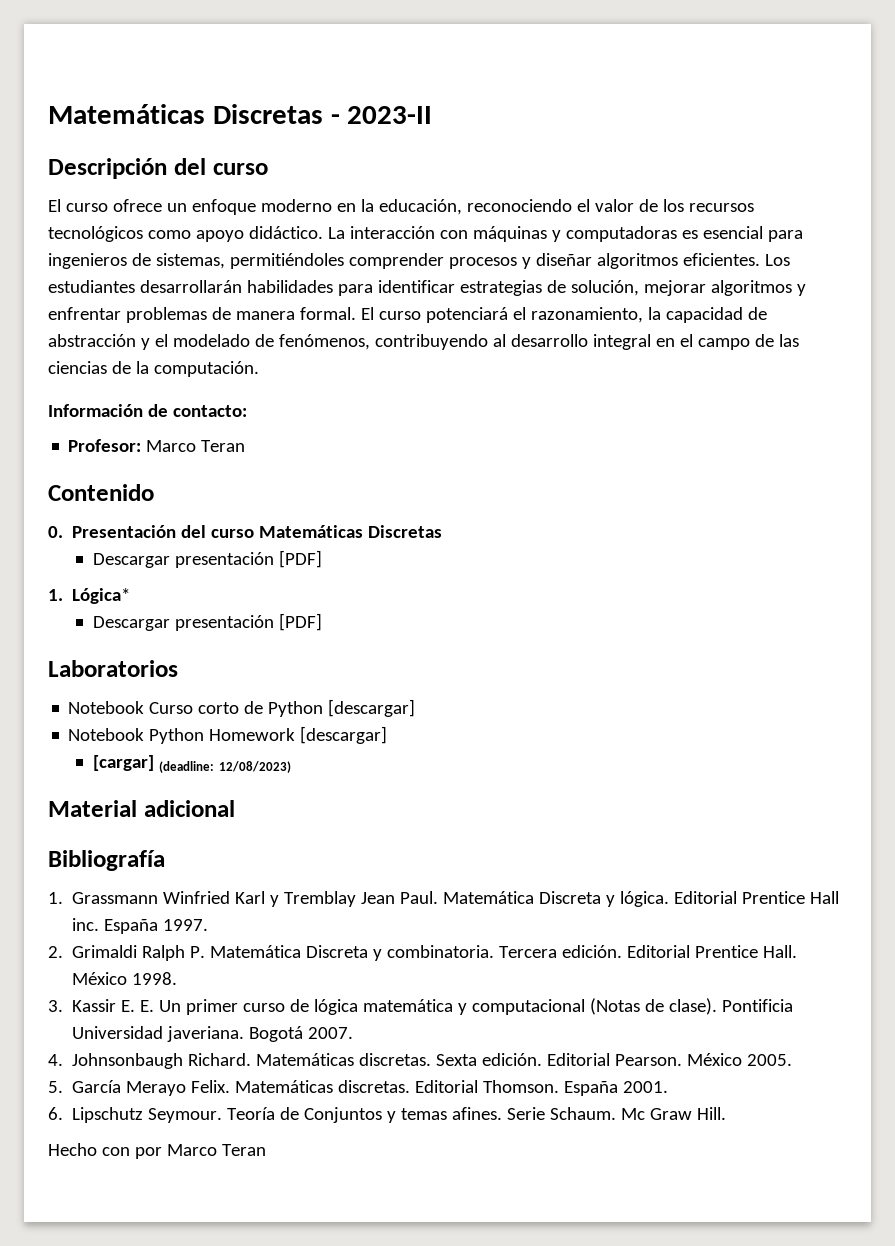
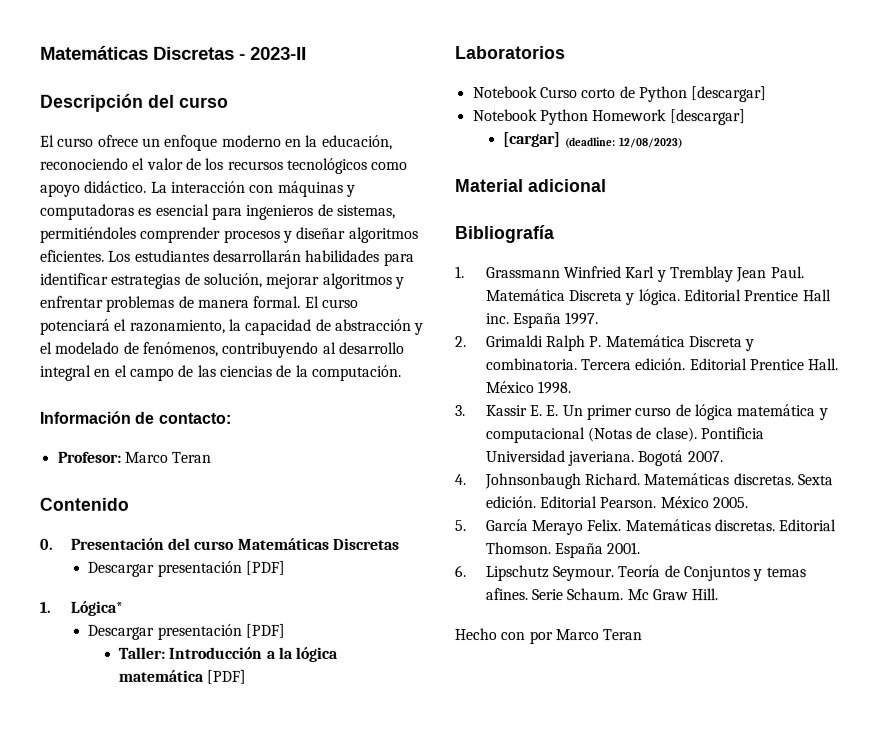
(322, 622) none -> [118,646,339,662] [118,669,247,684] // Taller: Introducción a la lógica matemática [PDF]

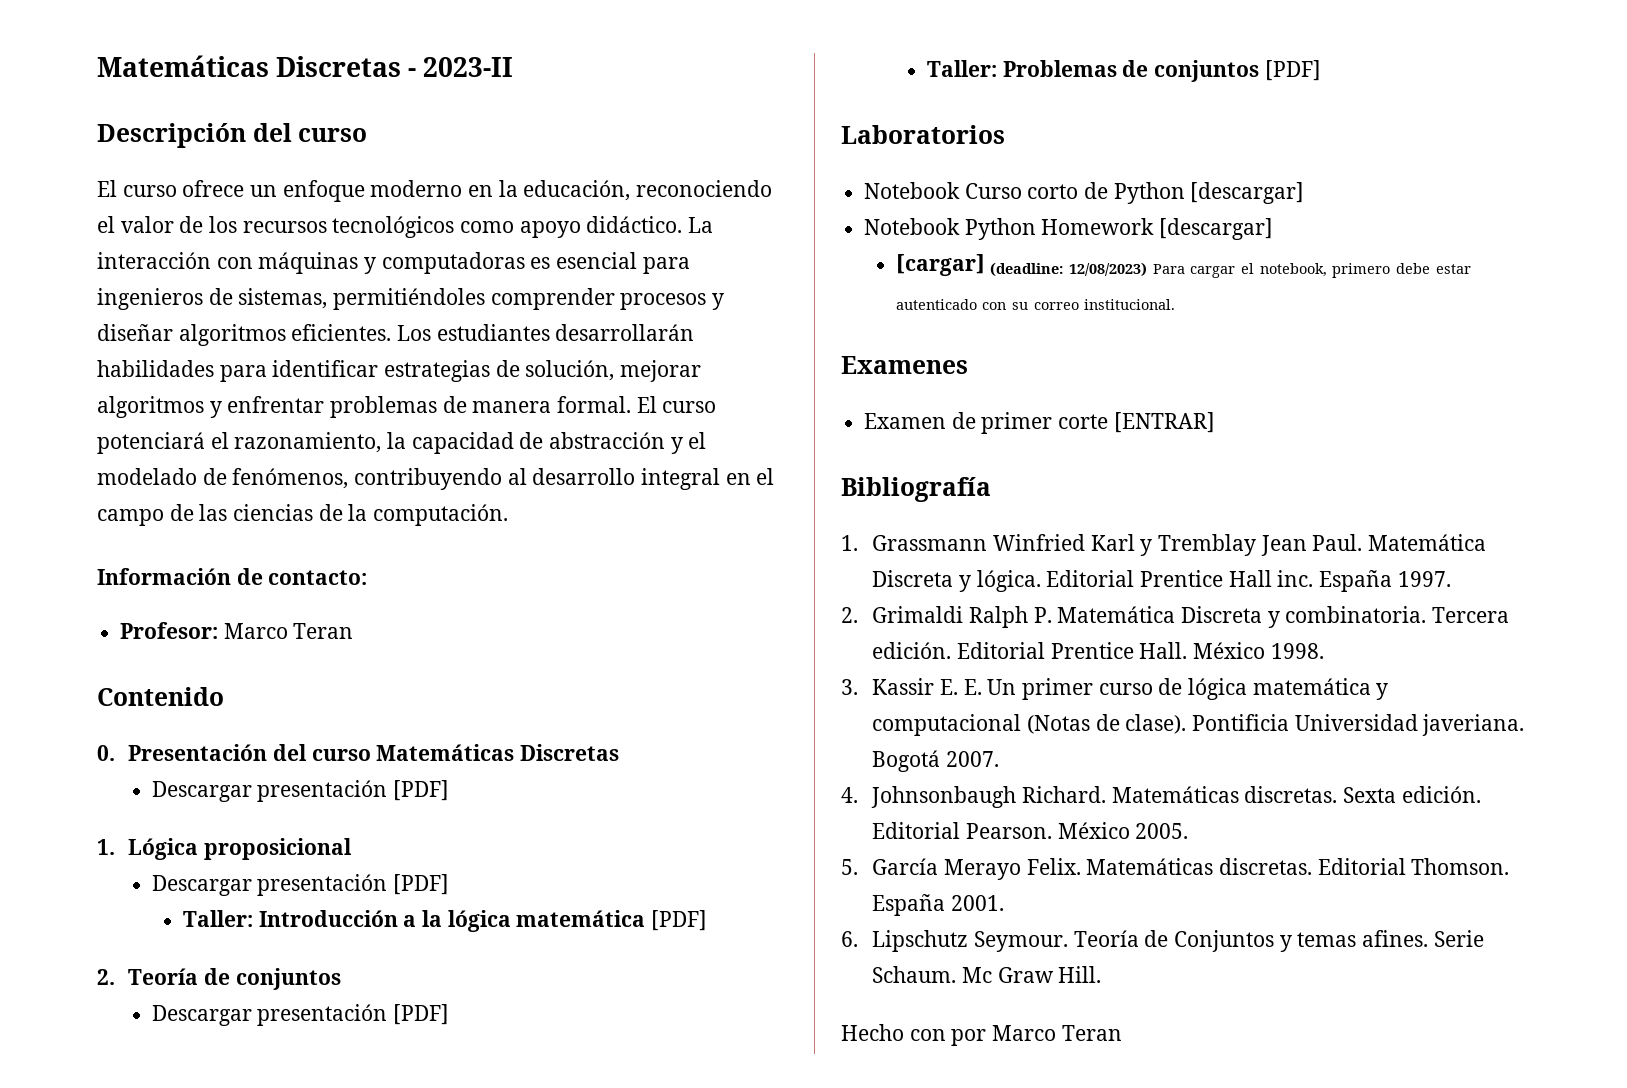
[69,600,123,616] Lógica* -> [128,838,353,860] Lógica proposicional
(247, 676) none -> [97,968,341,990] [151,1004,449,1026] [926,60,1321,82] // 2. Teoría de conjuntos // Descargar presentación [PDF] // Taller: Problemas de conjuntos [PDF]
[455,179,607,193] // Material adicional -> [1152,263,1471,278] [895,299,1176,310] [841,356,968,374] [864,412,1215,434] Para cargar el notebook, primero debe estar autenticado con su correo institucional. // Examenes // Examen de primer corte [ENTRAR]

